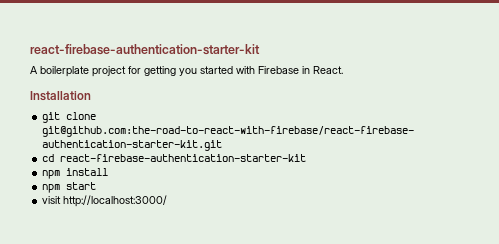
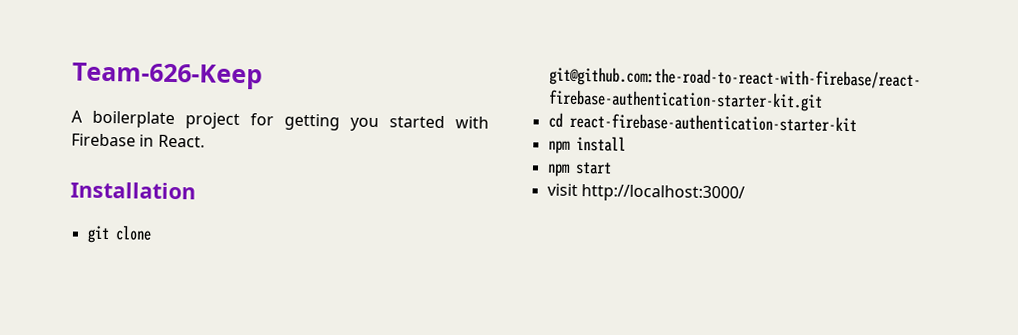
[30,44,260,55] react-firebase-authentication-starter-kit -> [72,62,263,90] Team-626-Keep

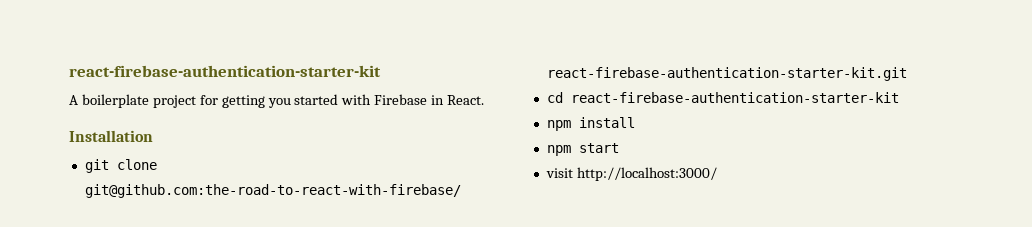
[72,62,263,90] Team-626-Keep -> [69,65,381,77] react-firebase-authentication-starter-kit

